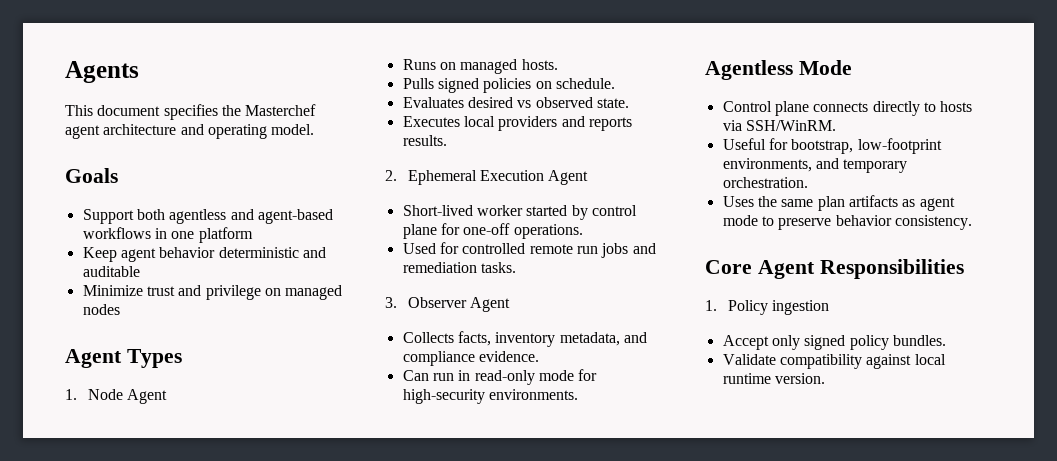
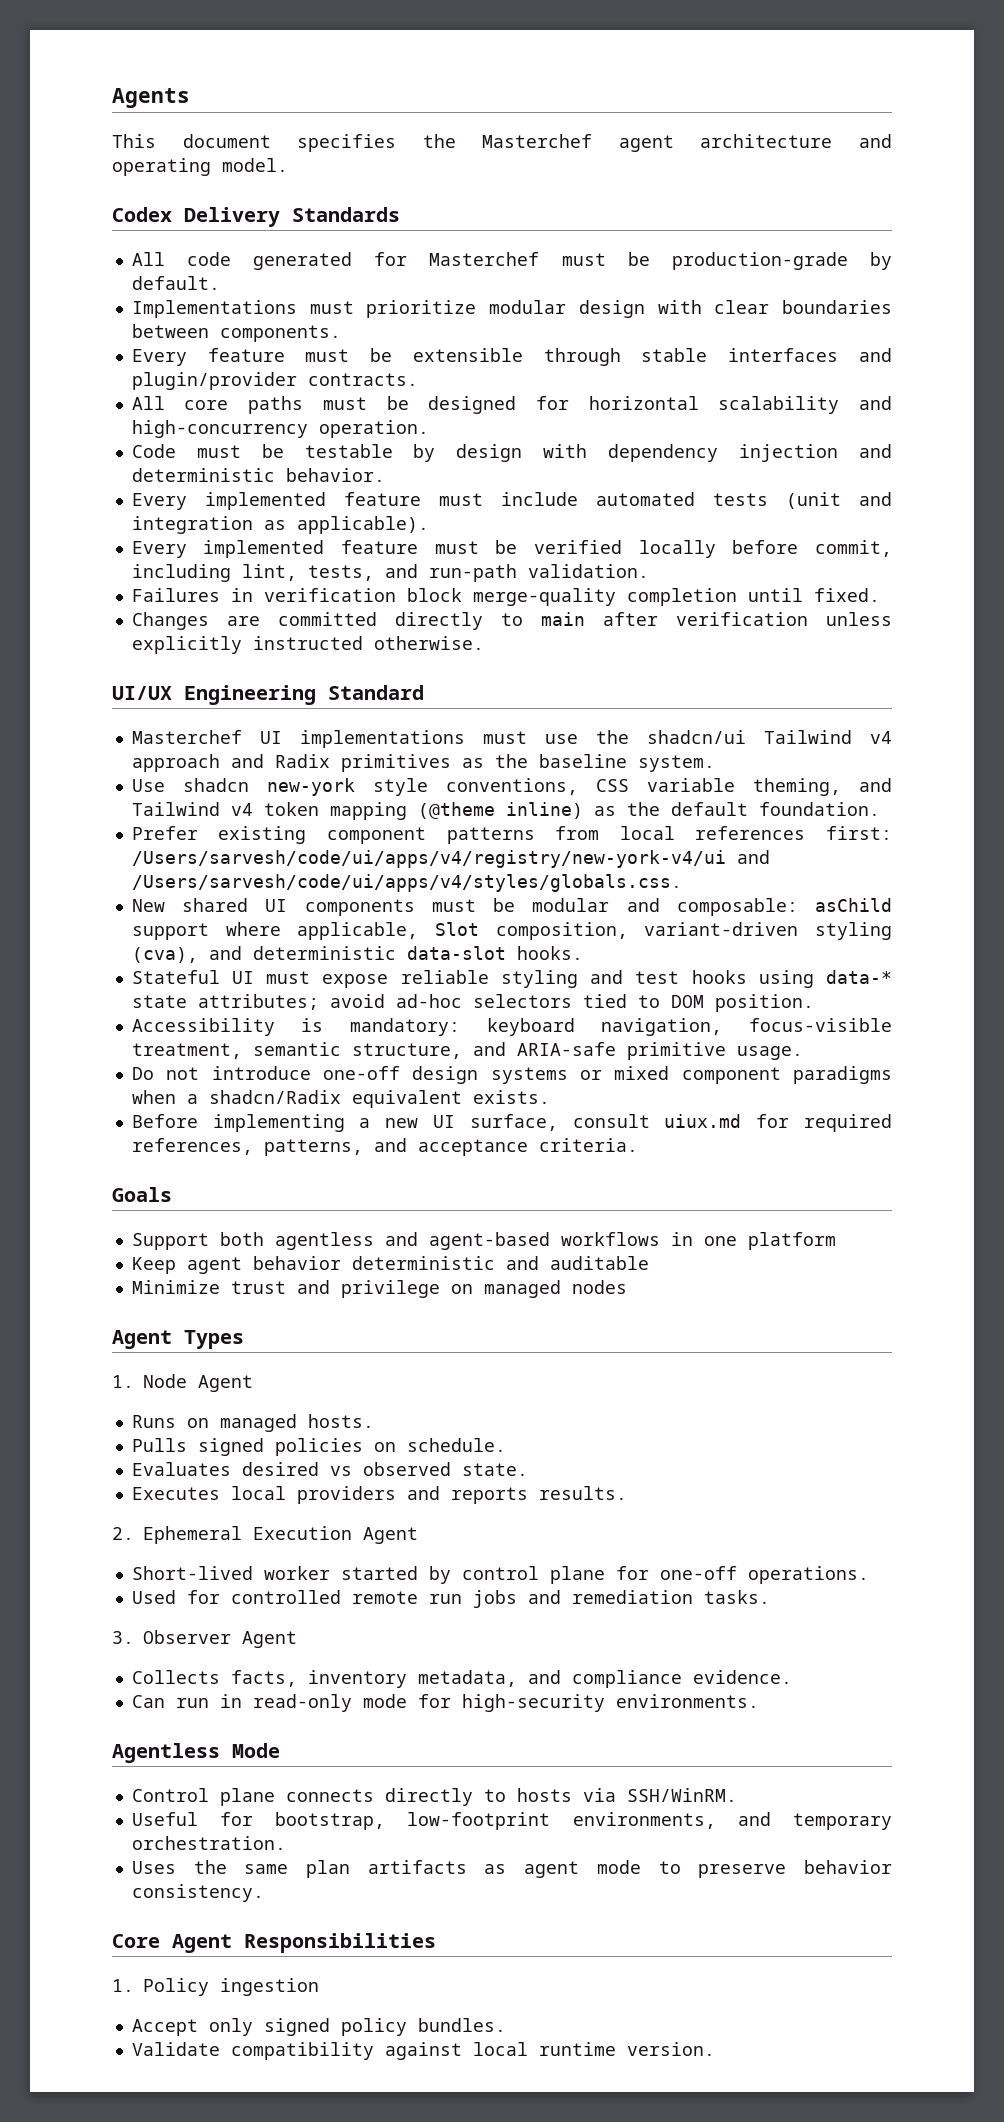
(315, 129) none -> [112,207,400,227] [131,252,892,270] [131,276,220,290] [131,300,892,318] [131,324,341,342] [131,348,892,366] [131,372,418,390] [131,396,892,414] [131,420,429,438] [131,444,892,462] [131,468,385,482] [131,492,892,510] [131,516,429,534] [131,540,892,558] [131,564,649,582] [131,588,880,606] [131,612,892,630] [131,636,484,654] [112,685,424,705] [131,730,892,748] [131,754,715,772] [131,778,892,796] [131,802,880,820] [131,826,893,844] [131,850,770,868] [131,874,682,892] [131,898,892,916] [131,922,893,940] [131,946,583,963] [131,970,893,988] [131,994,814,1012] [131,1018,892,1036] [131,1042,803,1060] [131,1066,893,1084] [131,1090,550,1108] [131,1114,892,1132] [131,1138,638,1156] // Codex Delivery Standards // All code generated for Masterchef must be production-grade by default. // Implementations must prioritize modular design with clear boundaries between components. // Every feature must be extensible through stable interfaces and plugin/provider contracts. // All core paths must be designed for horizontal scalability and high-concurrency operation. // Code must be testable by design with dependency injection and deterministic behavior. // Every implemented feature must include automated tests (unit and integration as applicable). // Every implemented feature must be verified locally before commit, including lint, tests, and run-path validation. // Failures in verification block merge-quality completion until fixed. // Changes are committed directly to main after verification unless explicitly instructed otherwise. // UI/UX Engineering Standard // Masterchef UI implementations must use the shadcn/ui Tailwind v4 approach and Radix primitives as the baseline system. // Use shadcn new-york style conventions, CSS variable theming, and Tailwind v4 token mapping (@theme inline) as the default foundation. // Prefer existing component patterns from local references first: /Users/sarvesh/code/ui/apps/v4/registry/new-york-v4/ui and /Users/sarvesh/code/ui/apps/v4/styles/globals.css. // New shared UI components must be modular and composable: asChild support where applicable, Slot composition, variant-driven styling (cva), and deterministic data-slot hooks. // Stateful UI must expose reliable styling and test hooks using data-* state attributes; avoid ad-hoc selectors tied to DOM position. // Accessibility is mandatory: keyboard navigation, focus-visible treatment, semantic structure, and ARIA-safe primitive usage. // Do not introduce one-off design systems or mixed component paradigms when a shadcn/Radix equivalent exists. // Before implementing a new UI surface, consult uiux.md for required references, patterns, and acceptance criteria.

